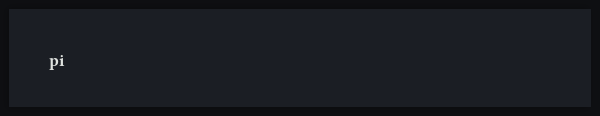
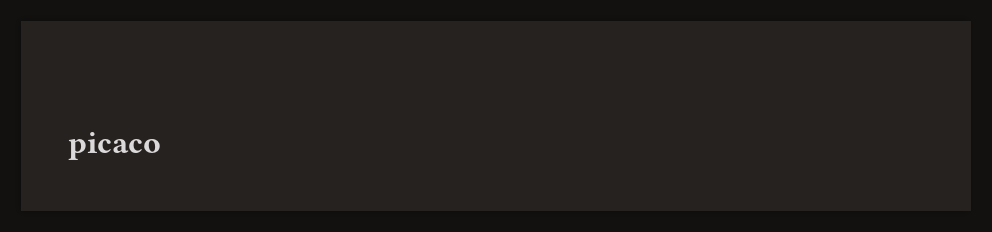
[49,55,65,70] pi -> [68,132,161,160] picaco

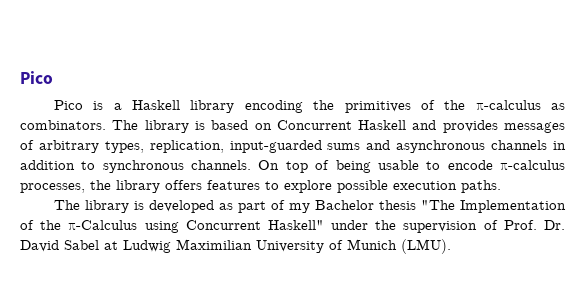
[68,132,161,160] picaco -> [20,71,53,84] [53,100,565,113] [20,120,565,133] [20,140,567,153] [20,160,566,173] [20,180,501,193] [53,200,567,213] [20,220,565,233] [20,239,451,254] Pico // Pico is a Haskell library encoding the primitives of the π-calculus as combinators. The library is based on Concurrent Haskell and provides messages of arbitrary types, replication, input-guarded sums and asynchronous channels in addition to synchronous channels. On top of being usable to encode π-calculus processes, the library offers features to explore possible execution paths. // The library is developed as part of my Bachelor thesis "The Implementation of the π-Calculus using Concurrent Haskell" under the supervision of Prof. Dr. David Sabel at Ludwig Maximilian University of Munich (LMU).

